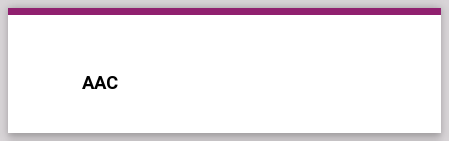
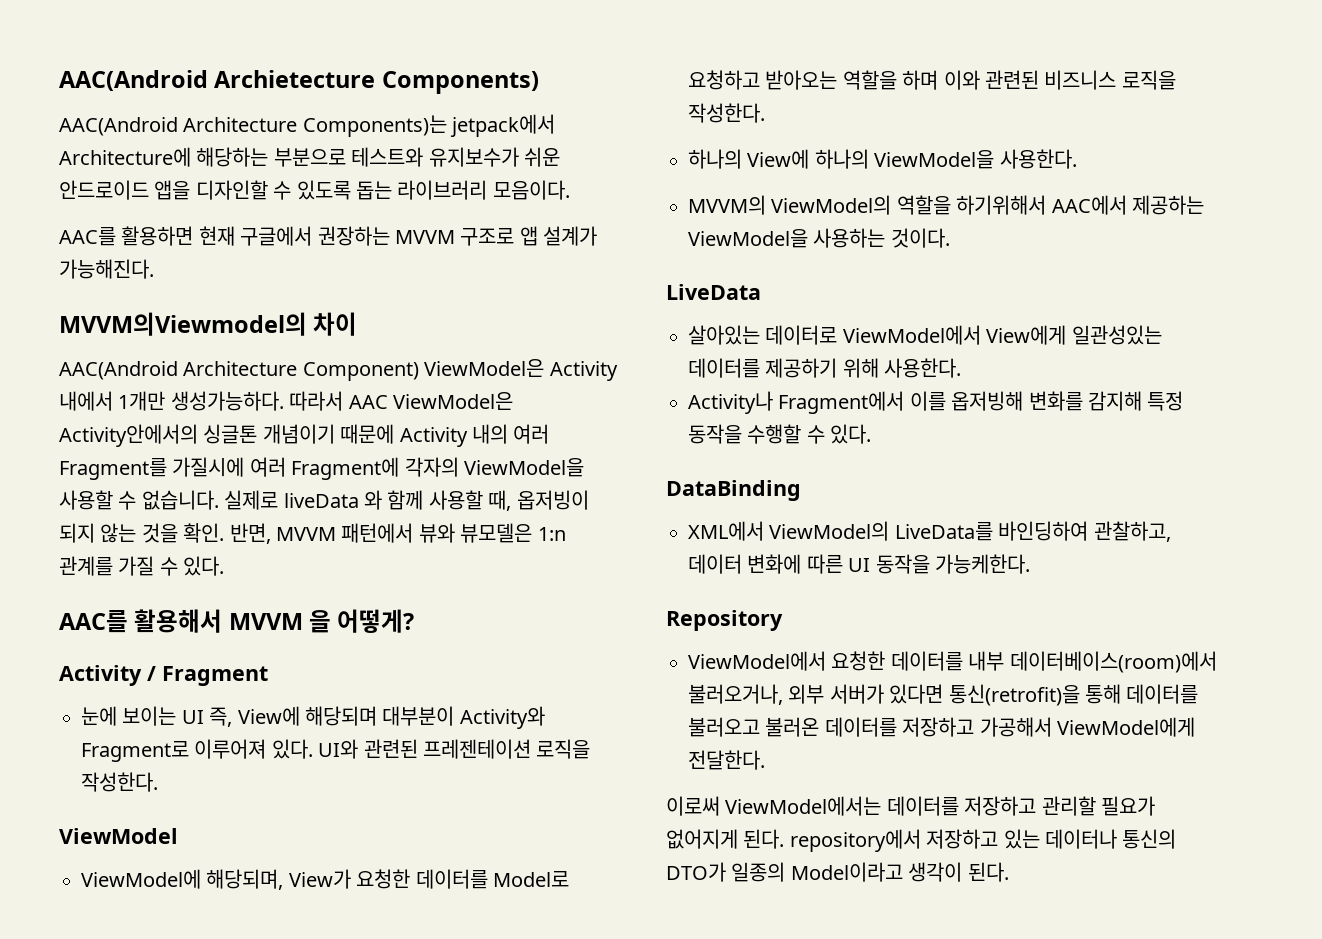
[82,76,118,89] AAC -> [59,70,539,94] [59,114,556,137] [59,147,560,167] [59,180,570,200] [59,226,598,246] [59,259,154,279] [59,312,358,336] [59,359,618,381] [59,391,513,411] [59,424,550,447] [59,457,584,480] [59,490,589,511] [59,523,566,544] [59,556,225,576] [59,609,415,633] [59,665,268,686] [81,706,545,729] [81,739,591,762] [81,772,158,792] [59,828,178,844] [81,869,569,890] [688,70,1176,90] [688,103,765,123] [688,149,1077,169] [688,195,1204,215] [688,228,950,248] [666,284,761,300] [688,325,1162,345] [688,358,962,378] [688,391,1184,414] [688,424,872,444] [666,480,801,501] [688,521,1171,542] [688,554,1030,574] [666,610,783,631] [688,651,1217,673] [688,684,1199,706] [688,717,1195,737] [688,750,765,770] [666,796,1155,816] [666,829,1177,852] [666,862,1009,882] AAC(Android Archietecture Components) // AAC(Android Architecture Components)는 jetpack에서 Architecture에 해당하는 부분으로 테스트와 유지보수가 쉬운 안드로이드 앱을 디자인할 수 있도록 돕는 라이브러리 모음이다. // AAC를 활용하면 현재 구글에서 권장하는 MVVM 구조로 앱 설계가 가능해진다. // MVVM의Viewmodel의 차이 // AAC(Android Architecture Component) ViewModel은 Activity 내에서 1개만 생성가능하다. 따라서 AAC ViewModel은 Activity안에서의 싱글톤 개념이기 때문에 Activity 내의 여러 Fragment를 가질시에 여러 Fragment에 각자의 ViewModel을 사용할 수 없습니다. 실제로 liveData 와 함께 사용할 때, 옵저빙이 되지 않는 것을 확인. 반면, MVVM 패턴에서 뷰와 뷰모델은 1:n 관계를 가질 수 있다. // AAC를 활용해서 MVVM 을 어떻게? // Activity / Fragment // 눈에 보이는 UI 즉, View에 해당되며 대부분이 Activity와 Fragment로 이루어져 있다. UI와 관련된 프레젠테이션 로직을 작성한다. // ViewModel // ViewModel에 해당되며, View가 요청한 데이터를 Model로 요청하고 받아오는 역할을 하며 이와 관련된 비즈니스 로직을 작성한다. // 하나의 View에 하나의 ViewModel을 사용한다. // MVVM의 ViewModel의 역할을 하기위해서 AAC에서 제공하는 ViewModel을 사용하는 것이다. // LiveData // 살아있는 데이터로 ViewModel에서 View에게 일관성있는 데이터를 제공하기 위해 사용한다. // Activity나 Fragment에서 이를 옵저빙해 변화를 감지해 특정 동작을 수행할 수 있다. // DataBinding // XML에서 ViewModel의 LiveData를 바인딩하여 관찰하고, 데이터 변화에 따른 UI 동작을 가능케한다. // Repository // ViewModel에서 요청한 데이터를 내부 데이터베이스(room)에서 불러오거나, 외부 서버가 있다면 통신(retrofit)을 통해 데이터를 불러오고 불러온 데이터를 저장하고 가공해서 ViewModel에게 전달한다. // 이로써 ViewModel에서는 데이터를 저장하고 관리할 필요가 없어지게 된다. repository에서 저장하고 있는 데이터나 통신의 DTO가 일종의 Model이라고 생각이 된다.

